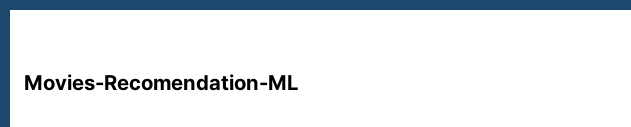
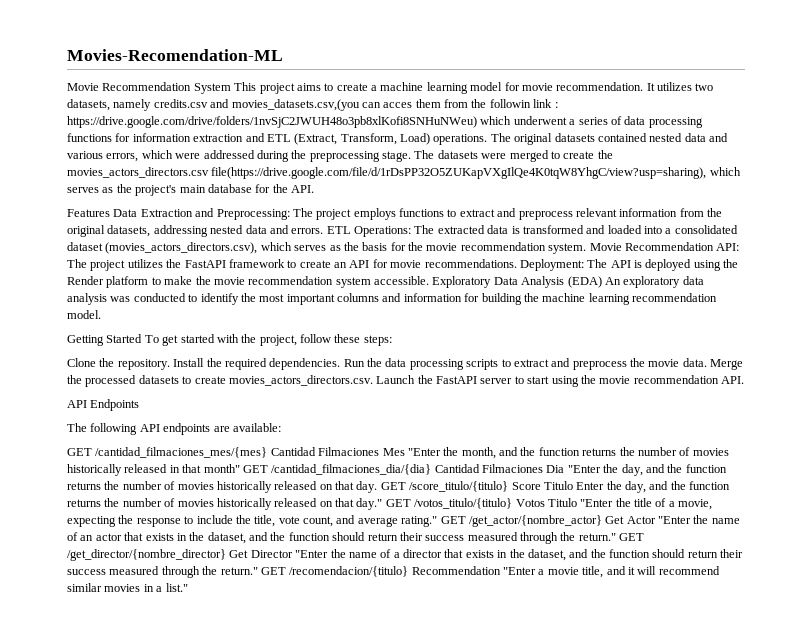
(298, 82) none -> [67,82,714,94] [67,99,558,111] [67,116,703,128] [67,133,728,145] [67,150,613,162] [67,167,741,179] [67,184,314,196] [67,208,722,220] [67,225,738,237] [67,242,740,254] [67,259,739,271] [67,276,704,288] [67,293,717,305] [67,310,101,319] [67,334,392,346] [67,358,744,370] [67,375,744,387] [67,399,140,411] [67,423,281,435] [67,447,729,459] [67,464,727,476] [67,481,731,493] [67,498,713,510] [67,515,740,527] [67,532,645,544] [67,549,744,561] [67,566,720,578] [67,583,188,592] // Movie Recommendation System This project aims to create a machine learning model for movie recommendation. It utilizes two datasets, namely credits.csv and movies_datasets.csv,(you can acces them from the followin link : https://drive.google.com/drive/folders/1nvSjC2JWUH48o3pb8xlKofi8SNHuNWeu) which underwent a series of data processing functions for information extraction and ETL (Extract, Transform, Load) operations. The original datasets contained nested data and various errors, which were addressed during the preprocessing stage. The datasets were merged to create the movies_actors_directors.csv file(https://drive.google.com/file/d/1rDsPP32O5ZUKapVXgIlQe4K0tqW8YhgC/view?usp=sharing), which serves as the project's main database for the API. // Features Data Extraction and Preprocessing: The project employs functions to extract and preprocess relevant information from the original datasets, addressing nested data and errors. ETL Operations: The extracted data is transformed and loaded into a consolidated dataset (movies_actors_directors.csv), which serves as the basis for the movie recommendation system. Movie Recommendation API: The project utilizes the FastAPI framework to create an API for movie recommendations. Deployment: The API is deployed using the Render platform to make the movie recommendation system accessible. Exploratory Data Analysis (EDA) An exploratory data analysis was conducted to identify the most important columns and information for building the machine learning recommendation model. // Getting Started To get started with the project, follow these steps: // Clone the repository. Install the required dependencies. Run the data processing scripts to extract and preprocess the movie data. Merge the processed datasets to create movies_actors_directors.csv. Launch the FastAPI server to start using the movie recommendation API. // API Endpoints // The following API endpoints are available: // GET /cantidad_filmaciones_mes/{mes} Cantidad Filmaciones Mes "Enter the month, and the function returns the number of movies historically released in that month" GET /cantidad_filmaciones_dia/{dia} Cantidad Filmaciones Dia "Enter the day, and the function returns the number of movies historically released on that day. GET /score_titulo/{titulo} Score Titulo Enter the day, and the function returns the number of movies historically released on that day." GET /votos_titulo/{titulo} Votos Titulo "Enter the title of a movie, expecting the response to include the title, vote count, and average rating." GET /get_actor/{nombre_actor} Get Actor "Enter the name of an actor that exists in the dataset, and the function should return their success measured through the return." GET /get_director/{nombre_director} Get Director "Enter the name of a director that exists in the dataset, and the function should return their success measured through the return." GET /recomendacion/{titulo} Recommendation "Enter a movie title, and it will recommend similar movies in a list."

